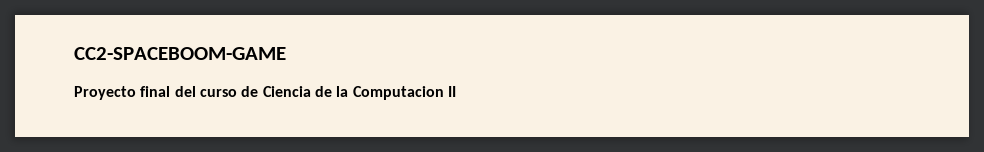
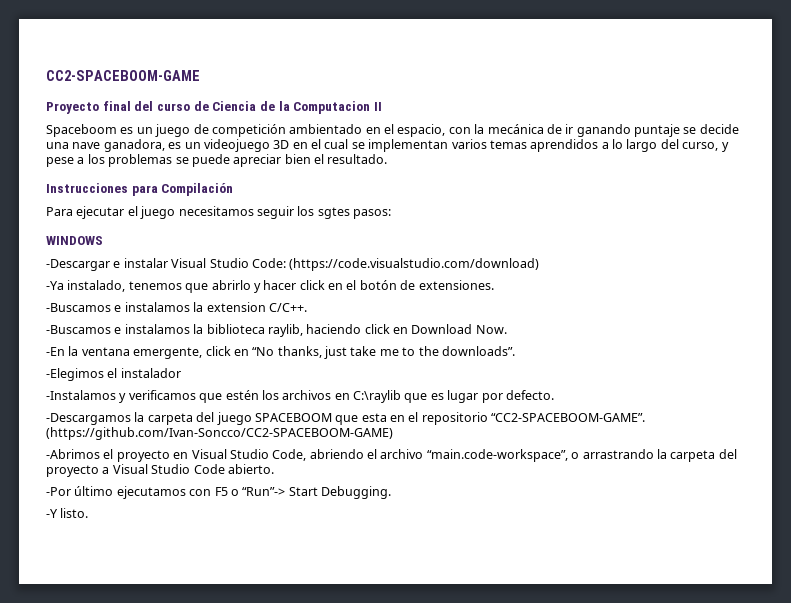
(456, 91) none -> [46,124,739,137] [46,139,729,152] [46,154,388,167] [46,183,234,196] [46,206,391,219] [46,236,103,245] [46,258,540,271] [46,280,494,293] [46,302,307,312] [46,324,507,337] [46,346,515,359] [46,368,181,381] [46,390,554,403] [46,412,646,425] [46,427,393,440] [46,449,737,462] [46,464,274,477] [46,486,391,499] [46,508,89,518] // Spaceboom es un juego de competición ambientado en el espacio, con la mecánica de ir ganando puntaje se decide una nave ganadora, es un videojuego 3D en el cual se implementan varios temas aprendidos a lo largo del curso, y pese a los problemas se puede apreciar bien el resultado. // Instrucciones para Compilación // Para ejecutar el juego necesitamos seguir los sgtes pasos: // WINDOWS // -Descargar e instalar Visual Studio Code: (https://code.visualstudio.com/download) // -Ya instalado, tenemos que abrirlo y hacer click en el botón de extensiones. // -Buscamos e instalamos la extension C/C++. // -Buscamos e instalamos la biblioteca raylib, haciendo click en Download Now. // -En la ventana emergente, click en “No thanks, just take me to the downloads”. // -Elegimos el instalador // -Instalamos y verificamos que estén los archivos en C:\raylib que es lugar por defecto. // -Descargamos la carpeta del juego SPACEBOOM que esta en el repositorio “CC2-SPACEBOOM-GAME”. (https://github.com/Ivan-Soncco/CC2-SPACEBOOM-GAME) // -Abrimos el proyecto en Visual Studio Code, abriendo el archivo “main.code-workspace”, o arrastrando la carpeta del proyecto a Visual Studio Code abierto. // -Por último ejecutamos con F5 o “Run”-> Start Debugging. // -Y listo.

